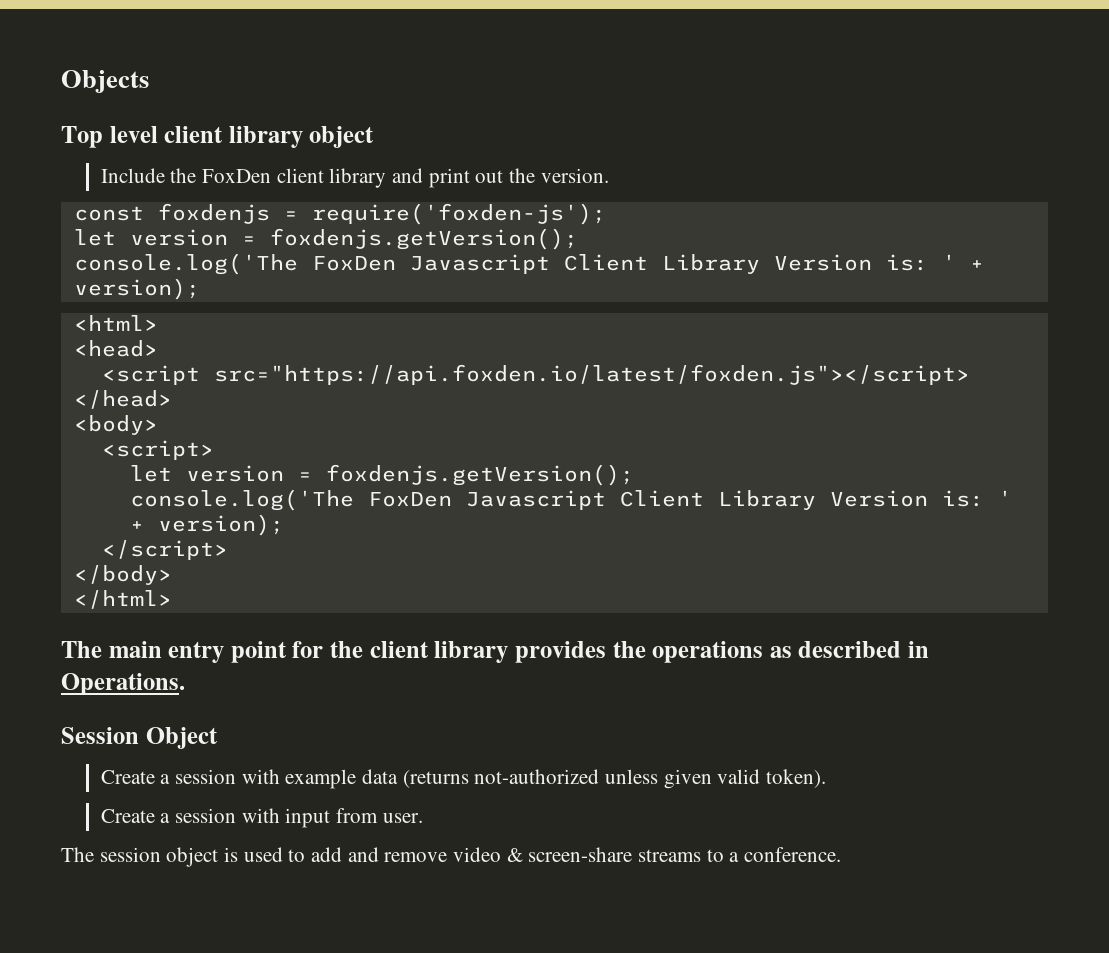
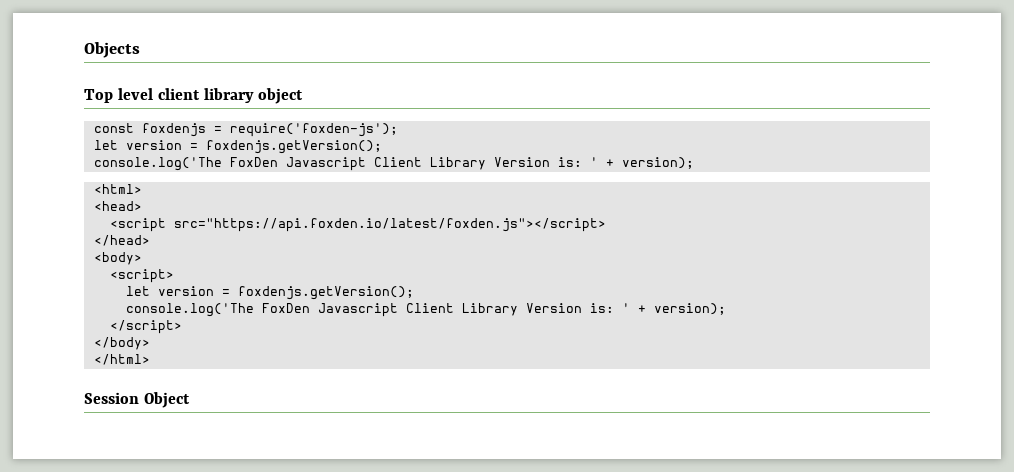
[100,168,609,188] // Include the FoxDen client library and print out the version. -> (304, 96) none
[61,641,929,663] [61,673,185,695] [61,727,218,749] [100,769,827,789] [100,808,423,828] [61,847,842,867] The main entry point for the client library provides the operations as described in Operations. // Session Object // Create a session with example data (returns not-authorized unless given valid token). // Create a session with input from user. // The session object is used to add and remove video & screen-share streams to a conference. -> [84,392,190,408] Session Object

